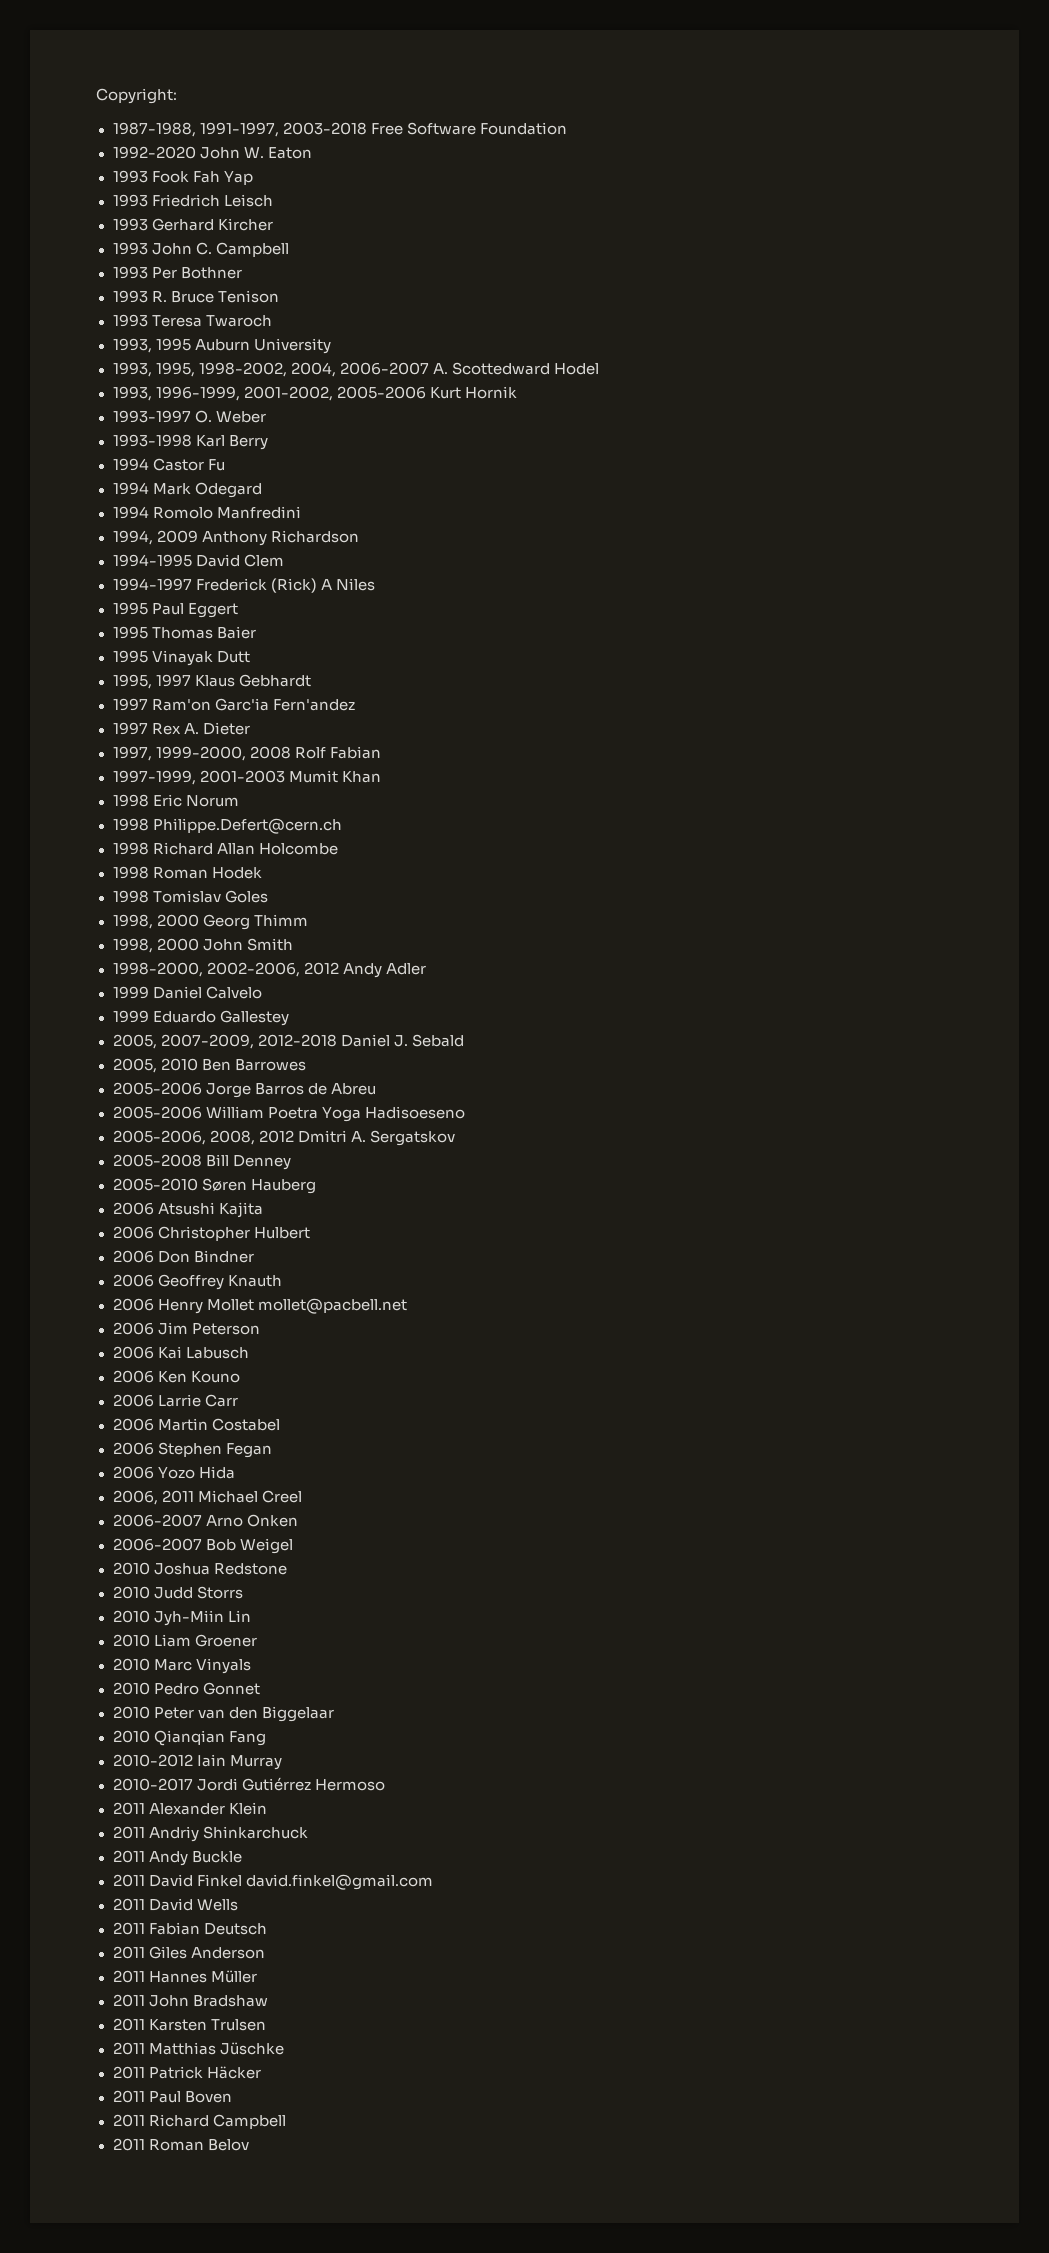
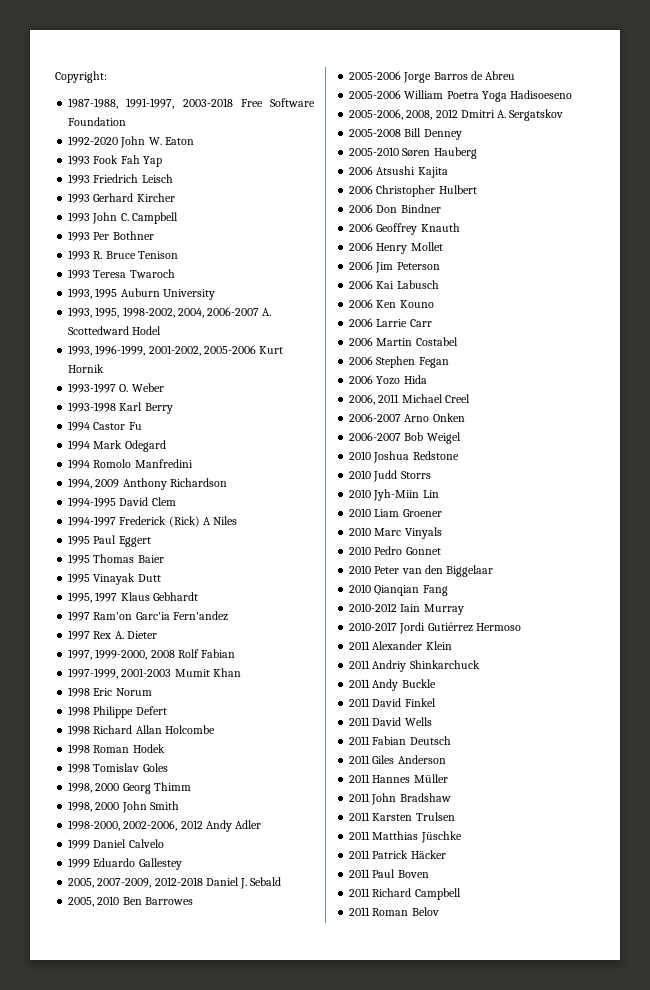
[152,818,342,834] Philippe.Defert@cern.ch -> [93,706,167,718] Philippe Defert
[257,1298,407,1314] mollet@pacbell.net -> (443, 246) none
[245,1874,433,1890] david.finkel@gmail.com -> (436, 702) none

